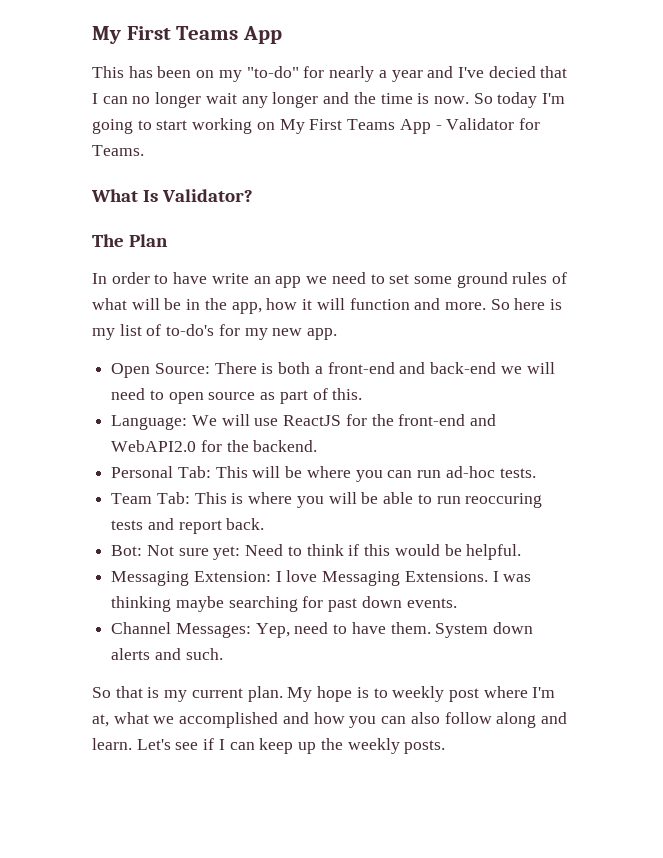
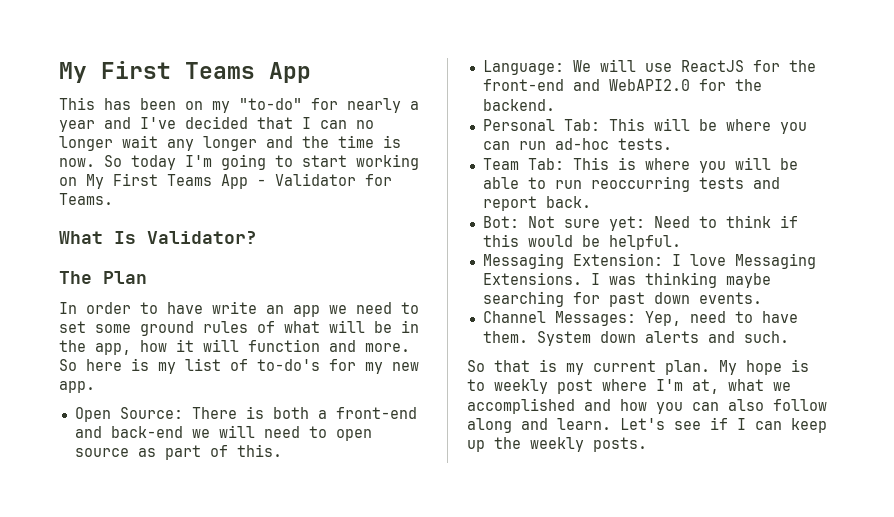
[488,66,536,78] decied -> [185,116,248,129] decided
[465,493,543,508] reoccuring -> [590,176,690,192] reoccurring

